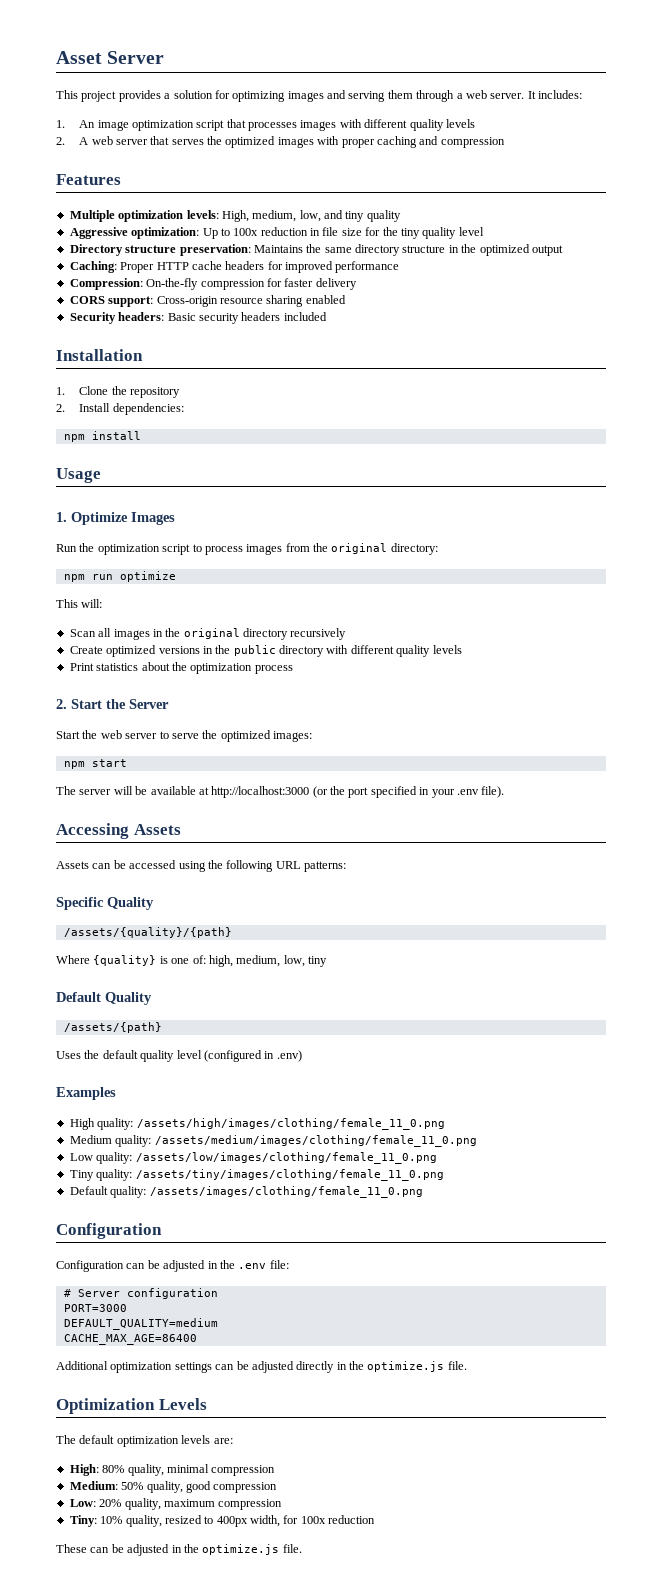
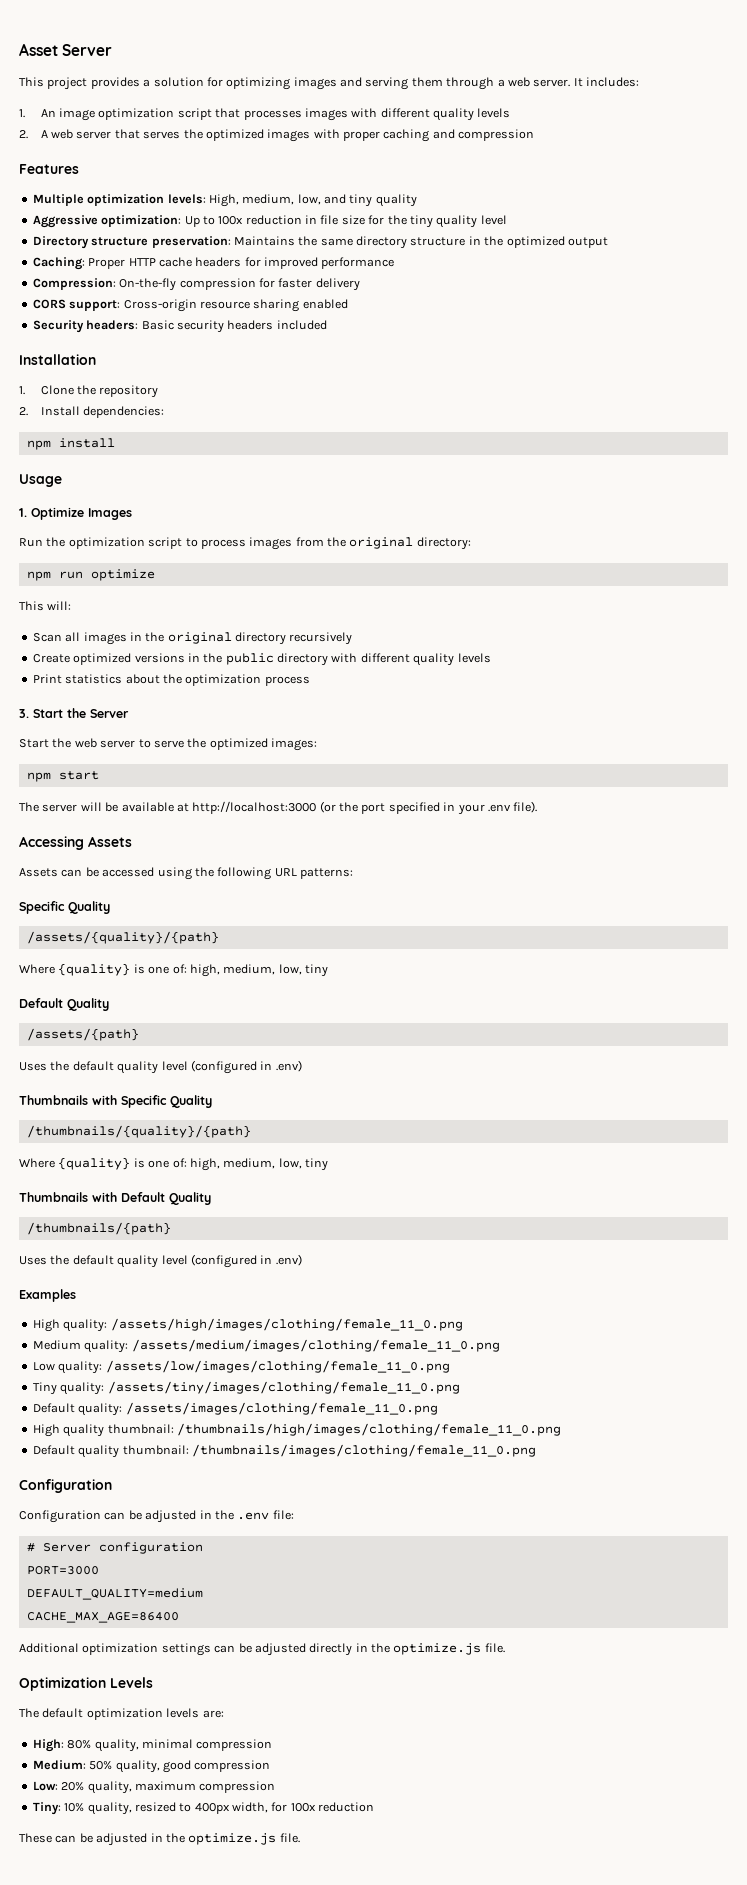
[56,699,67,709] 2. -> [19,709,29,718] 3.
(302, 1056) none -> [19,1095,212,1108] [26,1125,251,1138] [19,1157,328,1171] [19,1192,211,1205] [26,1222,171,1235] [19,1254,302,1268] // Thumbnails with Specific Quality // /thumbnails/{quality}/{path} // Where {quality} is one of: high, medium, low, tiny // Thumbnails with Default Quality // /thumbnails/{path} // Uses the default quality level (configured in .env)
(423, 1192) none -> [32,1423,561,1437] [32,1444,536,1458] // High quality thumbnail: /thumbnails/high/images/clothing/female_11_0.png // Default quality thumbnail: /thumbnails/images/clothing/female_11_0.png

